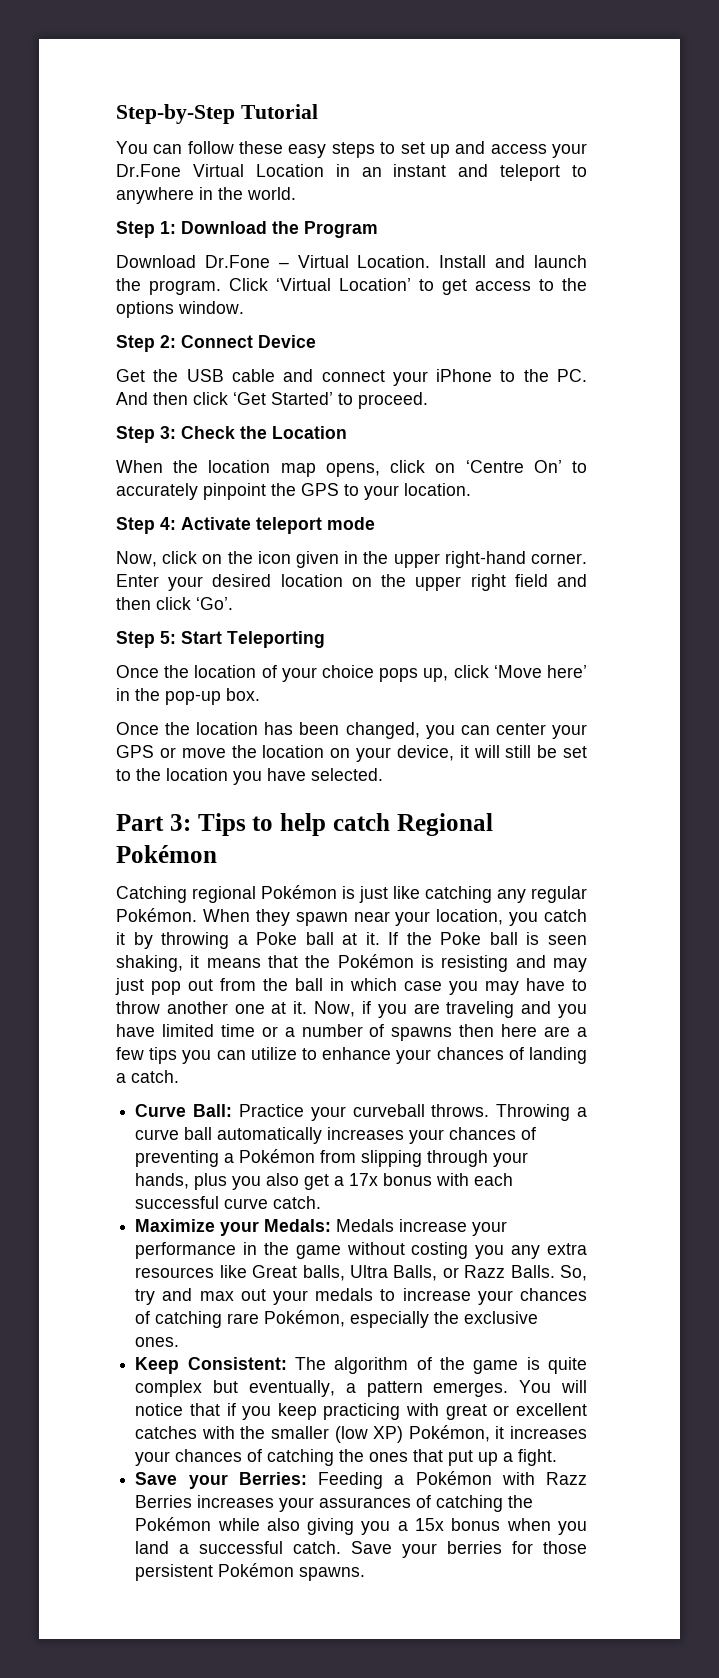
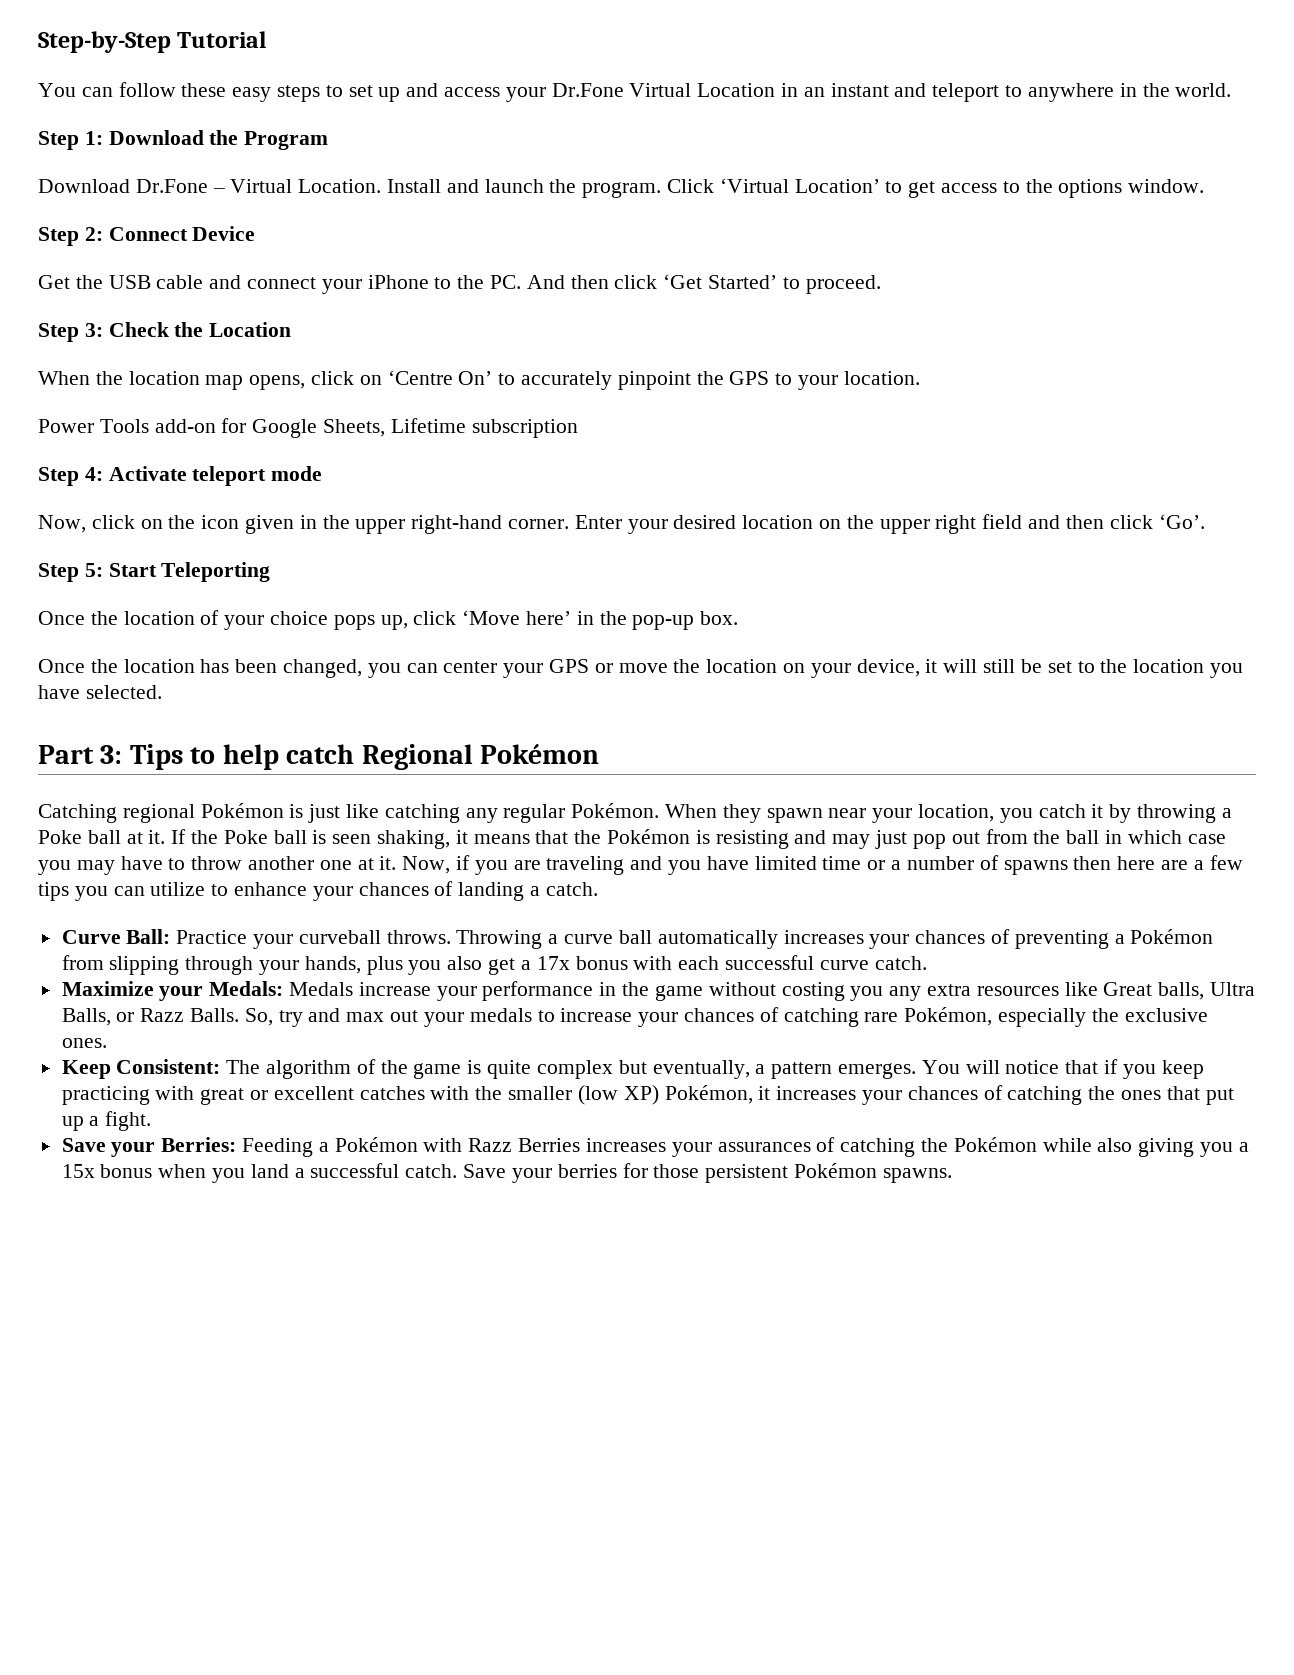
(471, 489) none -> [38,418,578,438] // Power Tools add-on for Google Sheets, Lifetime subscription

